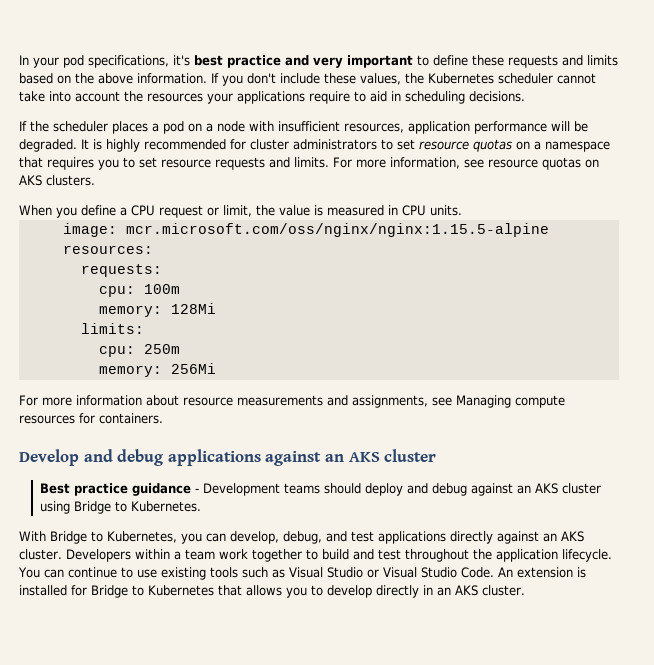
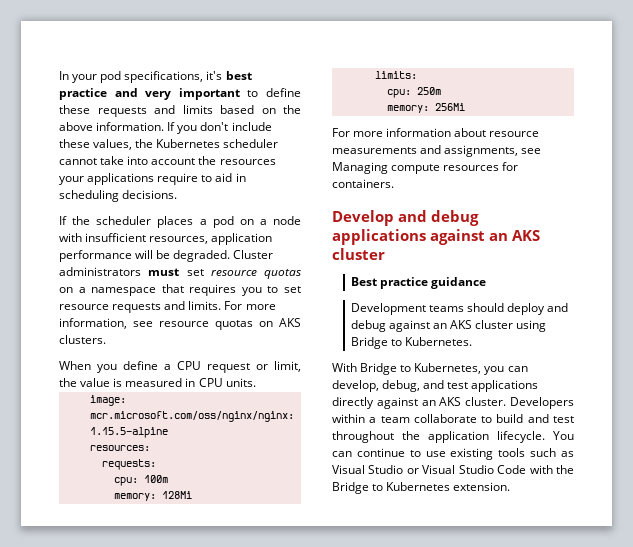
[81,139,393,152] It is highly recommended for cluster administrators to -> [233,250,274,259] [59,267,180,276] Cluster administrators must
[195,488,200,493] - -> (486, 283) //
[218,549,302,562] work together -> [413,414,477,423] collaborate
[460,567,586,578] [19,585,525,598] Code. An extension is installed for Bridge to Kubernetes that allows you to develop directly in an AKS cluster. -> [497,465,574,474] [332,482,511,494] Code with the Bridge to Kubernetes extension.

